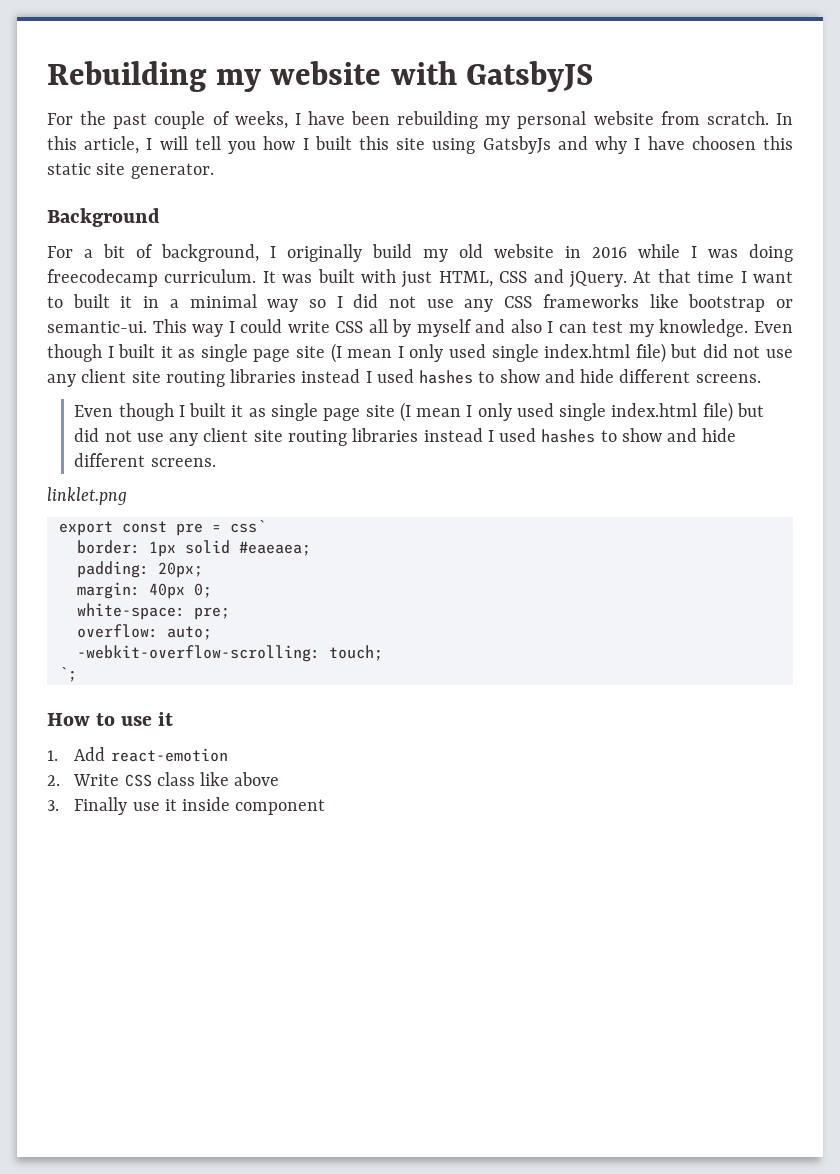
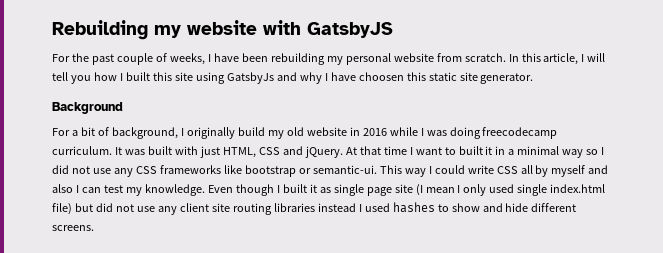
[74,402,764,422] [74,428,737,446] [74,453,216,467] [47,487,127,505] [58,520,266,536] [76,540,311,557] [76,561,203,578] [76,582,212,599] [76,603,230,620] [76,624,212,640] [76,645,383,662] [58,667,77,682] [47,712,174,726] [47,747,228,762] [47,772,280,787] [47,797,326,815] // Even though I built it as single page site (I mean I only used single index.html file) but did not use any client site routing libraries instead I used hashes to show and hide different screens. // linklet.png // export const pre = css` // border: 1px solid #eaeaea; // padding: 20px; // margin: 40px 0; // white-space: pre; // overflow: auto; // -webkit-overflow-scrolling: touch; // `; // How to use it // 1. Add react-emotion // 2. Write CSS class like above // 3. Finally use it inside component -> (94, 228) none

